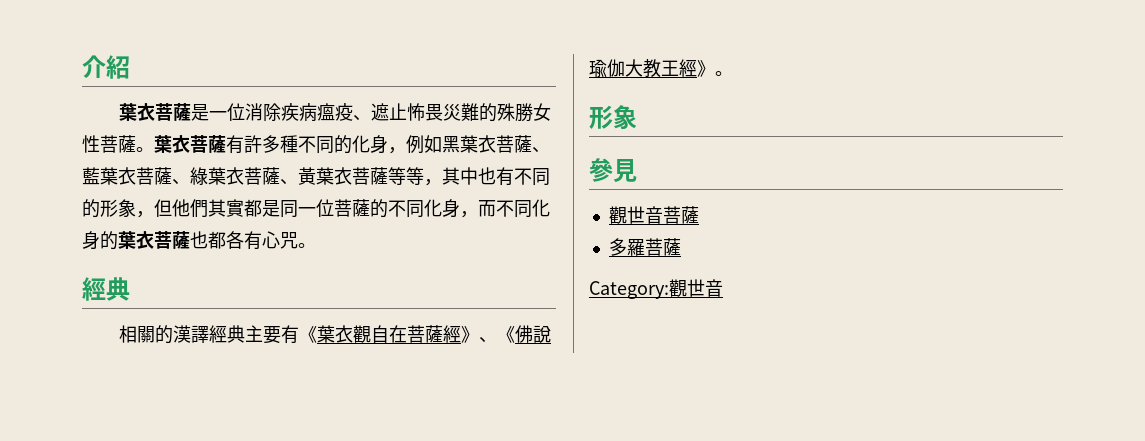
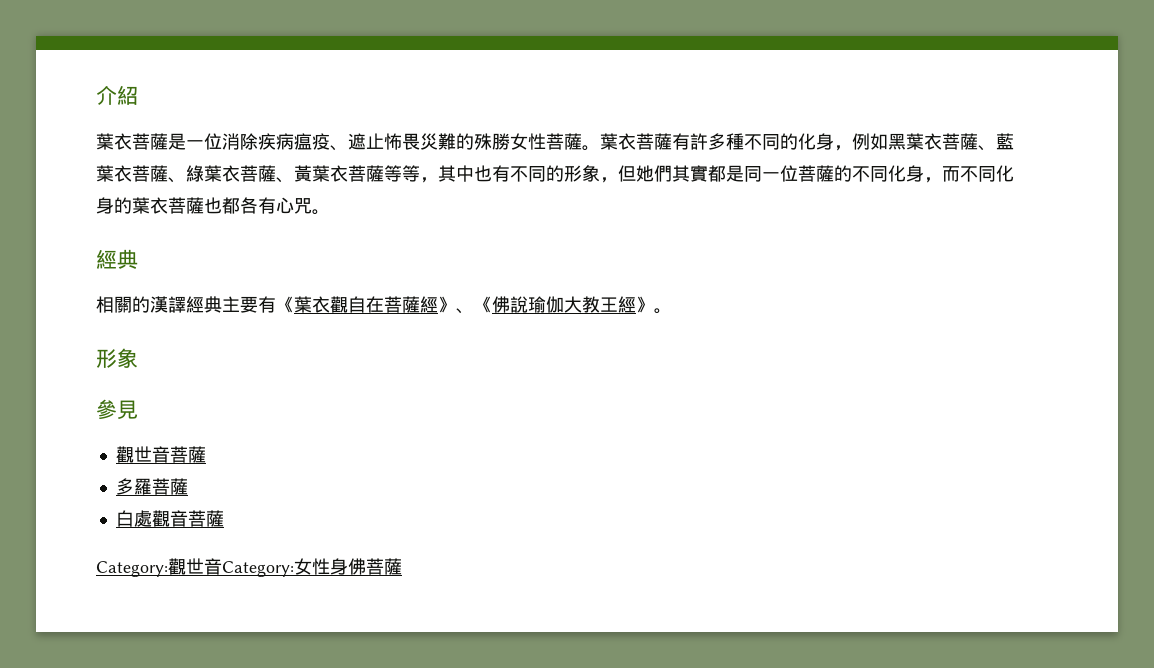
[172,199,190,217] 他 -> [636,165,654,182] 她
(681, 247) none -> [115,510,224,527] // 白處觀音菩薩
(723, 288) none -> [222,558,402,577] Category:女性身佛菩薩

